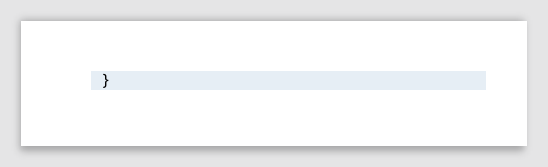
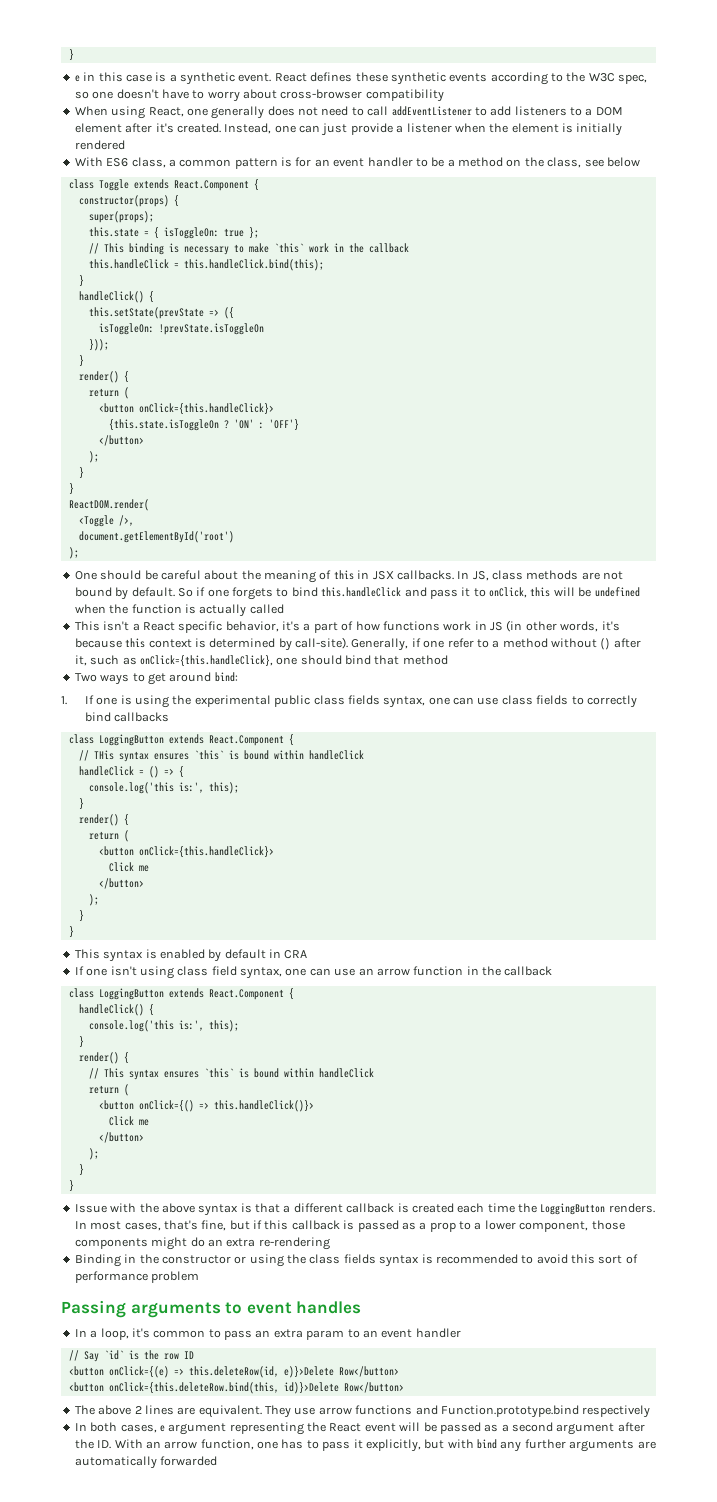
[100,73,111,88] } -> [68,49,74,60] [74,72,648,85] [74,89,444,102] [74,106,623,119] [74,123,623,136] [74,140,125,150] [74,157,640,169] [68,179,259,191] [78,195,179,207] [88,211,154,223] [88,227,259,239] [88,243,409,255] [88,259,324,271] [78,275,84,286] [78,291,154,303] [88,307,234,319] [98,323,264,335] [88,339,109,351] [78,355,84,366] [78,371,129,383] [88,387,129,399] [98,403,274,414] [108,419,299,431] [98,435,144,446] [88,451,99,463] [78,467,84,478] [68,483,74,494] [68,499,149,511] [78,515,134,527] [78,531,234,543] [68,547,79,559] [74,570,624,583] [74,587,640,600] [74,604,284,617] [74,620,620,633] [74,637,641,651] [74,655,448,666] [74,672,238,685] [61,695,637,708] [84,712,170,722] [68,734,294,746] [78,750,364,762] [78,766,184,778] [88,782,239,794] [78,798,84,809] [78,814,129,826] [88,830,129,842] [98,846,274,857] [108,862,149,872] [98,878,144,889] [88,894,99,906] [78,910,84,921] [68,926,74,937] [74,949,308,962] [74,966,553,979] [68,988,294,1000] [78,1004,154,1016] [88,1020,239,1032] [78,1036,84,1047] [78,1052,129,1064] [88,1068,374,1080] [88,1084,129,1096] [98,1100,314,1112] [108,1116,149,1126] [98,1132,144,1143] [88,1148,99,1160] [78,1164,84,1175] [68,1180,74,1191] [74,1203,655,1216] [74,1220,625,1232] [74,1237,330,1250] [74,1254,638,1267] [74,1271,200,1283] [61,1300,362,1318] [74,1328,461,1340] [68,1350,194,1362] [68,1366,399,1378] [68,1382,404,1394] [74,1405,651,1418] [74,1422,645,1435] [74,1439,656,1452] [74,1456,218,1469] } // e in this case is a synthetic event. React defines these synthetic events according to the W3C spec, so one doesn't have to worry about cross-browser compatibility // When using React, one generally does not need to call addEventListener to add listeners to a DOM element after it's created. Instead, one can just provide a listener when the element is initially rendered // With ES6 class, a common pattern is for an event handler to be a method on the class, see below // class Toggle extends React.Component { // constructor(props) { // super(props); // this.state = { isToggleOn: true }; // // This binding is necessary to make `this` work in the callback // this.handleClick = this.handleClick.bind(this); // } // handleClick() { // this.setState(prevState => ({ // isToggleOn: !prevState.isToggleOn // })); // } // render() { // return ( // <button onClick={this.handleClick}> // {this.state.isToggleOn ? 'ON' : 'OFF'} // </button> // ); // } // } // ReactDOM.render( // <Toggle />, // document.getElementById('root') // ); // One should be careful about the meaning of this in JSX callbacks. In JS, class methods are not bound by default. So if one forgets to bind this.handleClick and pass it to onClick, this will be undefined when the function is actually called // This isn't a React specific behavior, it's a part of how functions work in JS (in other words, it's because this context is determined by call-site). Generally, if one refer to a method without () after it, such as onClick={this.handleClick}, one should bind that method // Two ways to get around bind: // 1. If one is using the experimental public class fields syntax, one can use class fields to correctly bind callbacks // class LoggingButton extends React.Component { // // THis syntax ensures `this` is bound within handleClick // handleClick = () => { // console.log('this is:', this); // } // render() { // return ( // <button onClick={this.handleClick}> // Click me // </button> // ); // } // } // This syntax is enabled by default in CRA // If one isn't using class field syntax, one can use an arrow function in the callback // class LoggingButton extends React.Component { // handleClick() { // console.log('this is:', this); // } // render() { // // This syntax ensures `this` is bound within handleClick // return ( // <button onClick={() => this.handleClick()}> // Click me // </button> // ); // } // } // Issue with the above syntax is that a different callback is created each time the LoggingButton renders. In most cases, that's fine, but if this callback is passed as a prop to a lower component, those components might do an extra re-rendering // Binding in the constructor or using the class fields syntax is recommended to avoid this sort of performance problem // Passing arguments to event handles // In a loop, it's common to pass an extra param to an event handler // // Say `id` is the row ID // <button onClick={(e) => this.deleteRow(id, e)}>Delete Row</button> // <button onClick={this.deleteRow.bind(this, id)}>Delete Row</button> // The above 2 lines are equivalent. They use arrow functions and Function.prototype.bind respectively // In both cases, e argument representing the React event will be passed as a second argument after the ID. With an arrow function, one has to pass it explicitly, but with bind any further arguments are automatically forwarded

